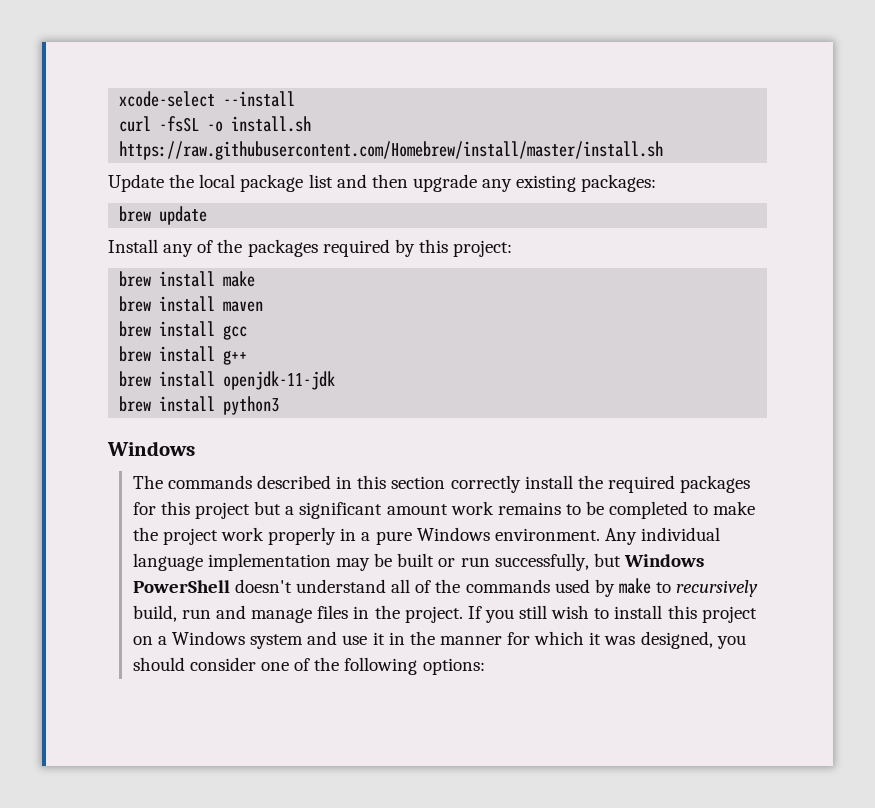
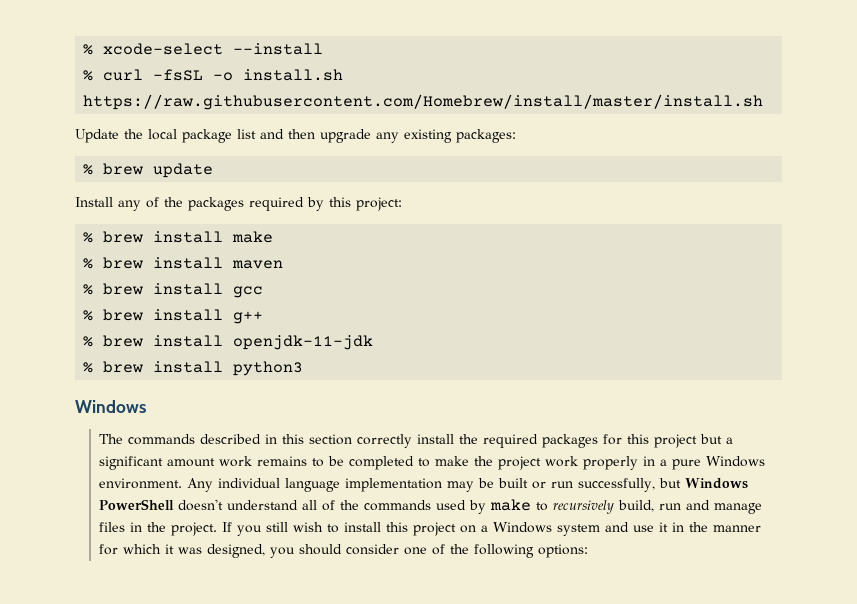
(119, 99) none -> [83,44,94,55] %
(296, 99) none -> [83,70,94,81] %
(657, 183) none -> [83,164,94,175] %
(513, 248) none -> [83,232,94,243] %
(256, 279) none -> [83,258,94,269] %
(264, 306) none -> [83,284,94,295] %
(248, 332) none -> [83,310,94,321] %
(248, 357) none -> [83,336,94,347] %
(336, 380) none -> [83,362,94,373] %

